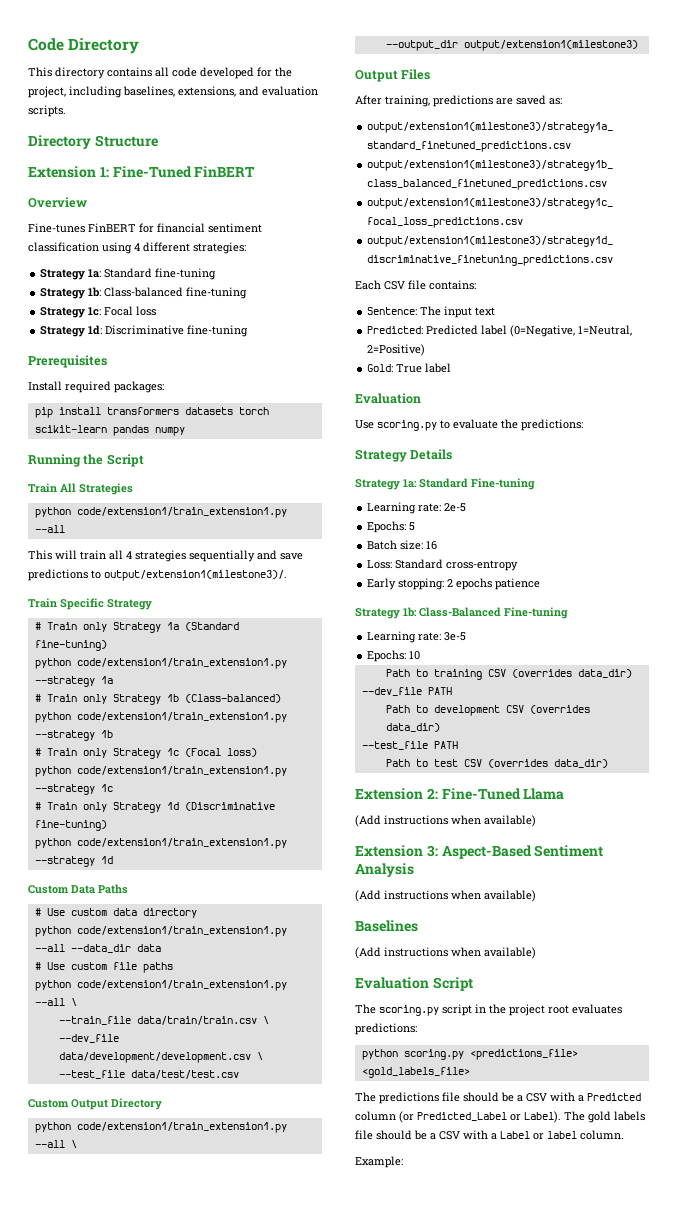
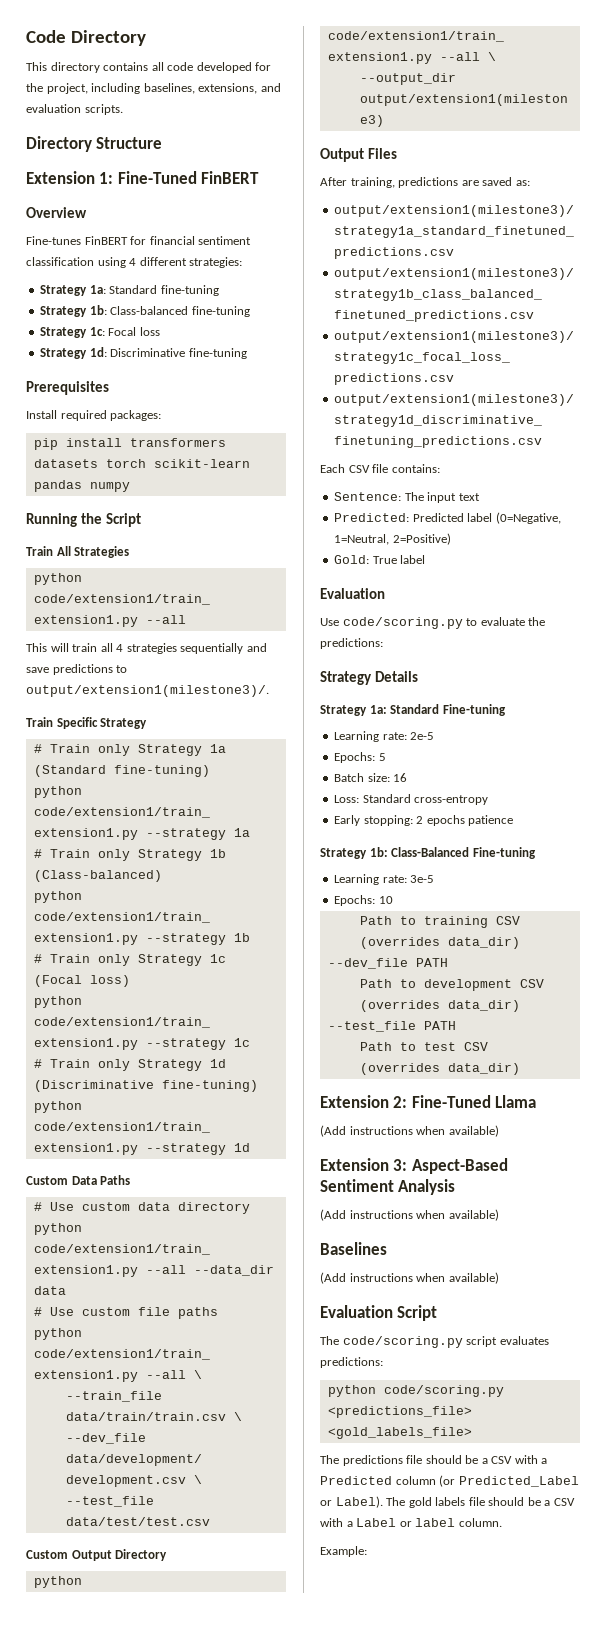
[377,420,437,431] scoring.py -> [342,617,463,629] code/scoring.py
[379,1004,569,1016] scoring.py script in the project root -> [342,1336,498,1348] code/scoring.py script
[403,1049,464,1060] scoring.py -> [383,1385,504,1397] code/scoring.py

